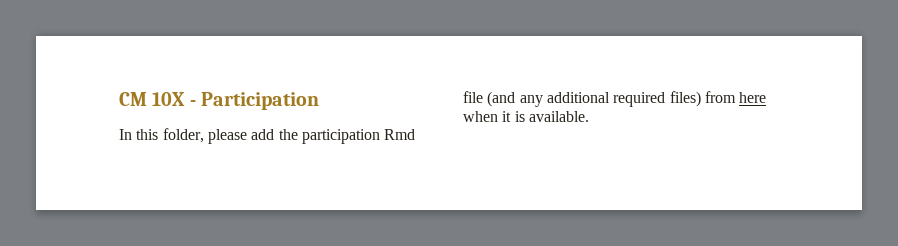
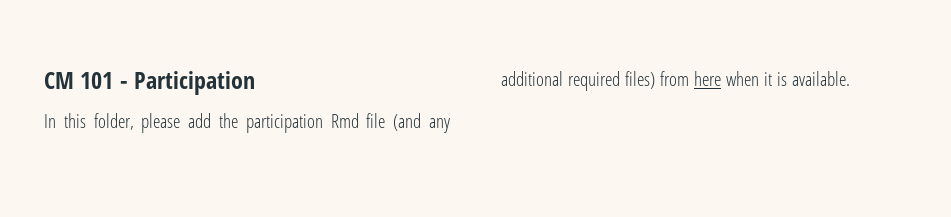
[152,92,186,106] 10X -> [80,72,114,89] 101

